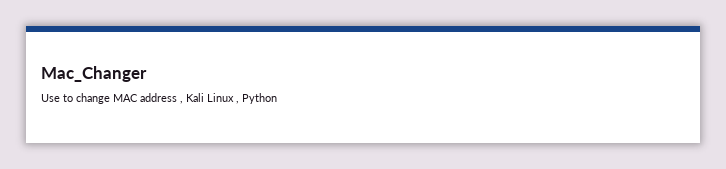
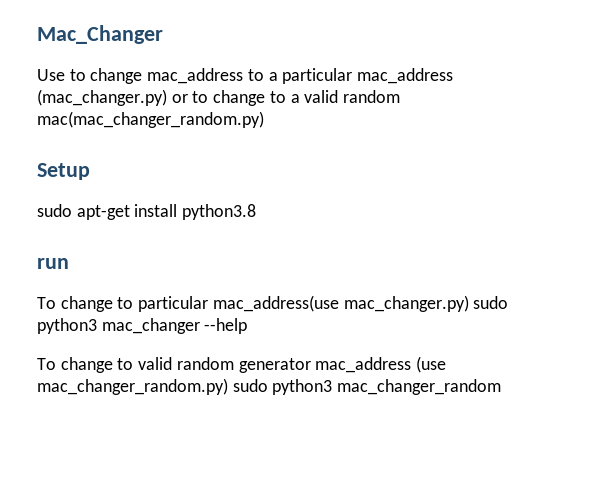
[113,93,277,104] MAC address , Kali Linux , Python -> [147,68,454,84] [37,89,401,106] [37,111,264,128] [37,163,90,180] [37,204,257,220] [37,258,69,269] [37,295,509,312] [37,318,248,334] [37,356,447,373] [37,378,502,395] mac_address to a particular mac_address (mac_changer.py) or to change to a valid random mac(mac_changer_random.py) // Setup // sudo apt-get install python3.8 // run // To change to particular mac_address(use mac_changer.py) sudo python3 mac_changer --help // To change to valid random generator mac_address (use mac_changer_random.py) sudo python3 mac_changer_random

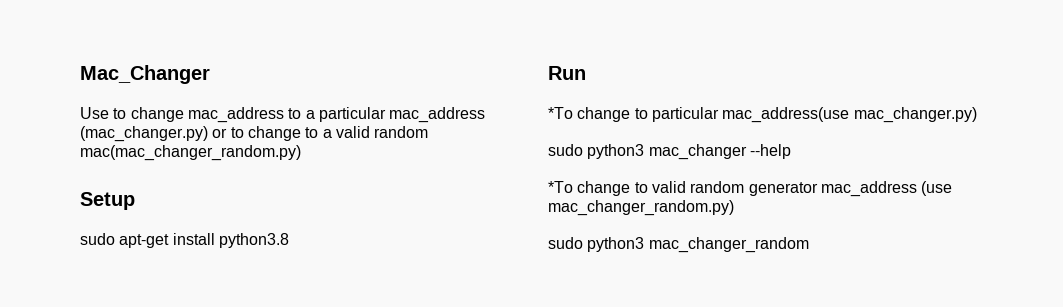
[37,258,69,269] [37,297,56,309] run // To -> [548,66,586,80] [548,107,573,119] Run // *To
(469, 303) none -> (977, 115) //
[37,358,56,370] To -> [548,181,573,193] *To
(228, 386) none -> (734, 208) //

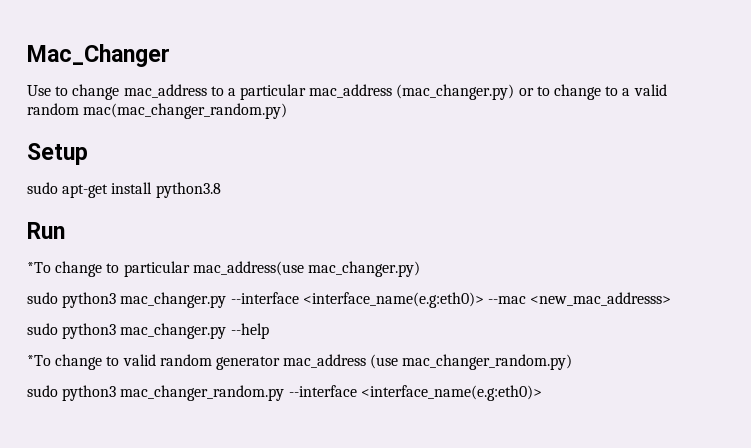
[648,144,747,160] mac_changer -> [120,292,672,308] [27,323,227,339] mac_changer.py --interface <interface_name(e.g:eth0)> --mac <new_mac_addresss> // sudo python3 mac_changer.py
[648,237,809,253] mac_changer_random -> [120,385,542,401] mac_changer_random.py --interface <interface_name(e.g:eth0)>

